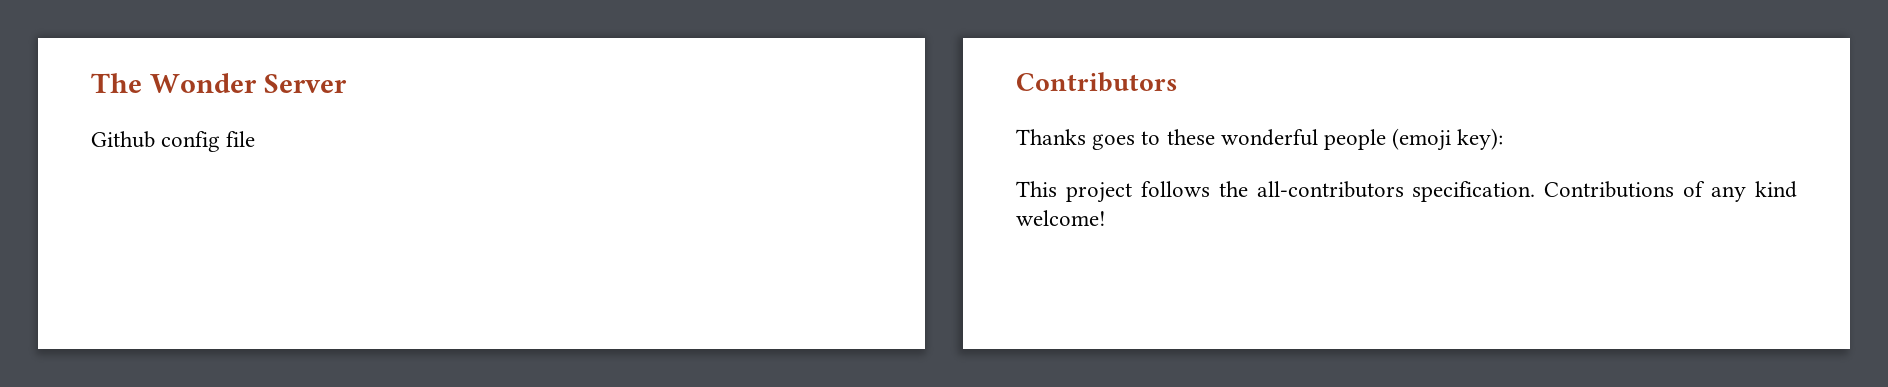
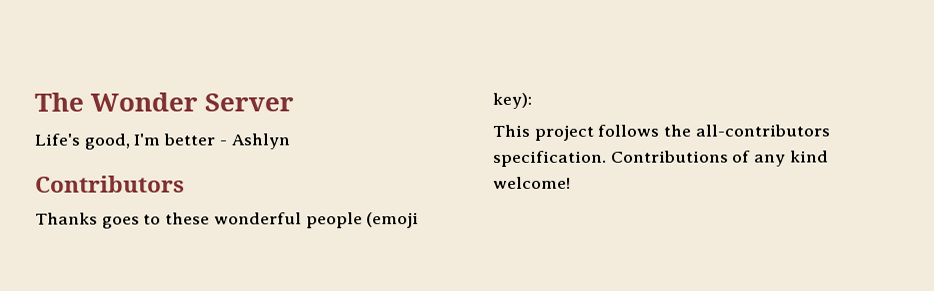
[91,131,256,152] Github config file -> [34,133,291,150] Life's good, I'm better - Ashlyn

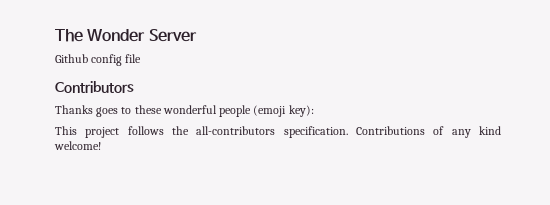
[34,133,291,150] Life's good, I'm better - Ashlyn -> [55,54,142,66] Github config file

